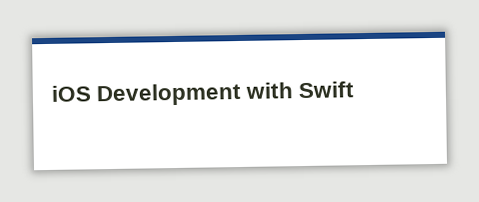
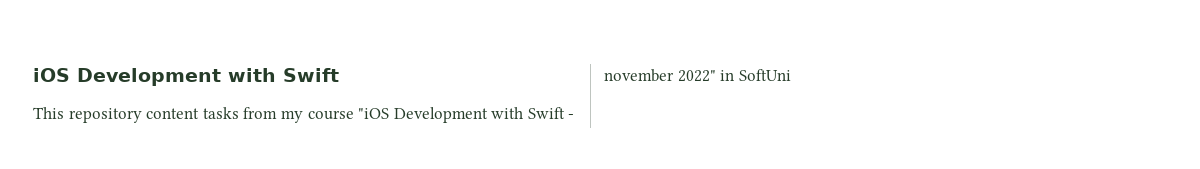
(355, 90) none -> [33,107,575,123] [604,69,791,82] // This repository content tasks from my course "iOS Development with Swift - november 2022" in SoftUni

